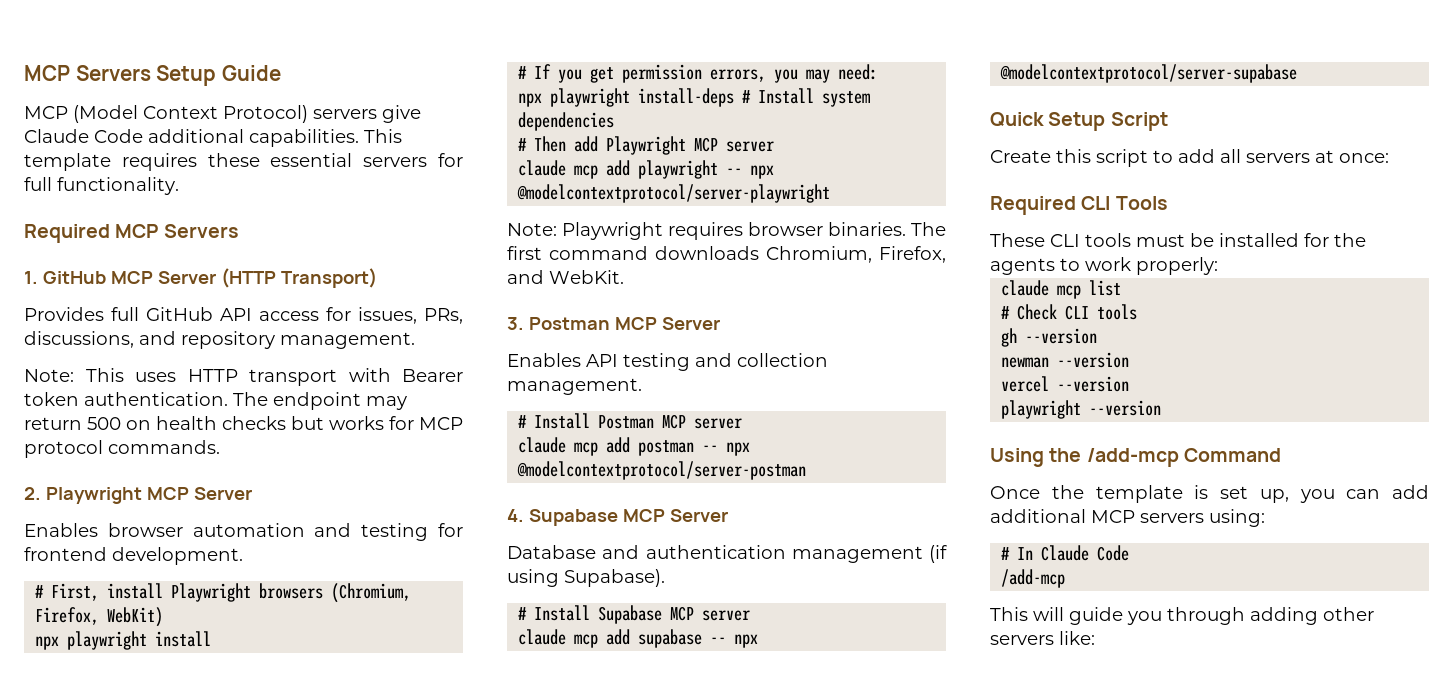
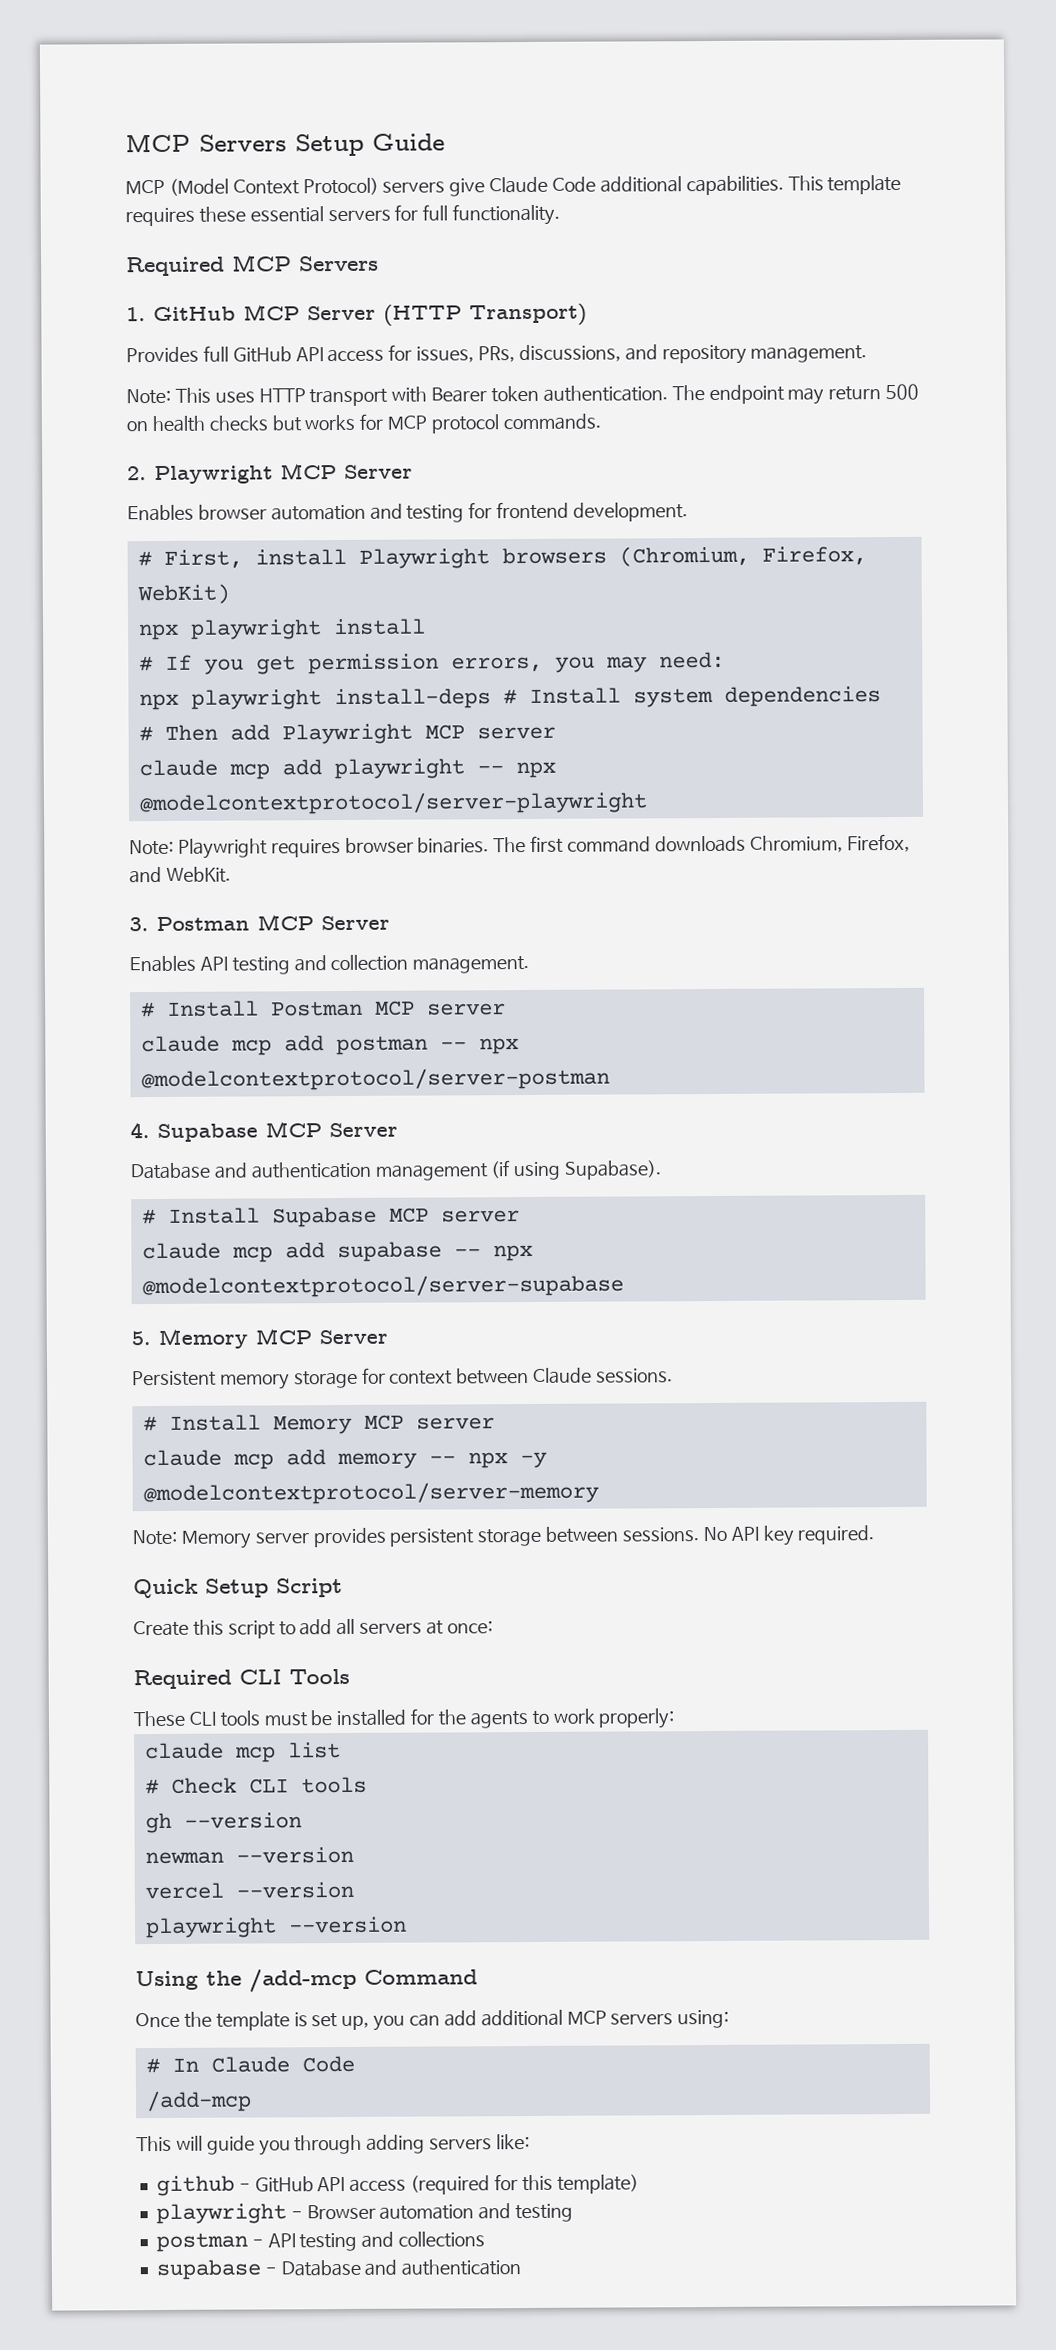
(1298, 73) none -> [131,1328,388,1349] [132,1367,674,1390] [142,1414,495,1435] [142,1449,547,1470] [142,1481,599,1506] [132,1525,876,1549] // 5. Memory MCP Server // Persistent memory storage for context between Claude sessions. // # Install Memory MCP server // claude mcp add memory -- npx -y @modelcontextprotocol/server-memory // Note: Memory server provides persistent storage between sessions. No API key required.
[1323,607,1374,621] other -> (426, 2144) none
(1095, 638) none -> [155,2174,639,2197] [155,2203,574,2225] [155,2231,486,2253] [155,2259,522,2281] // github - GitHub API access (required for this template) // playwright - Browser automation and testing // postman - API testing and collections // supabase - Database and authentication

